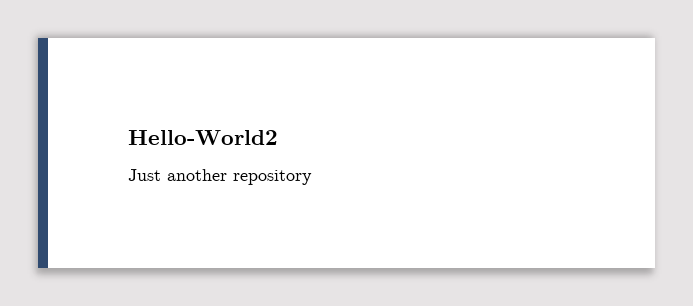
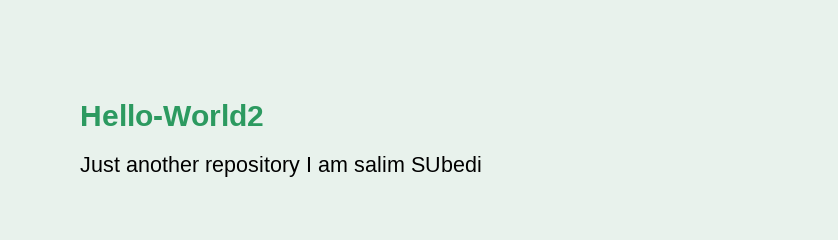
(312, 177) none -> [306,156,482,172] I am salim SUbedi

